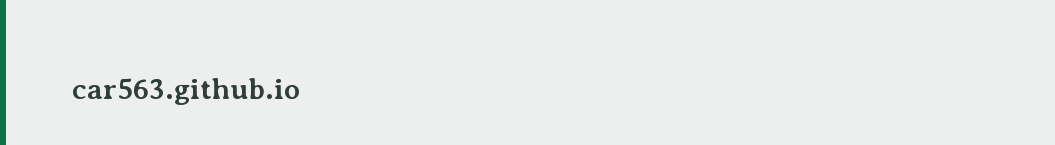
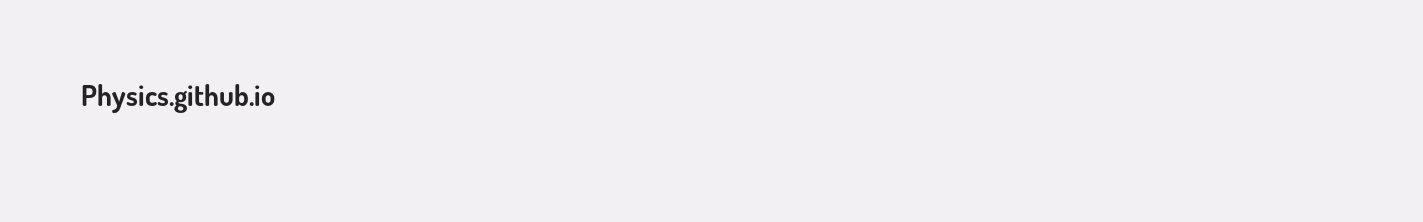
[72,78,300,105] car563.github.io -> [81,84,275,113] Physics.github.io

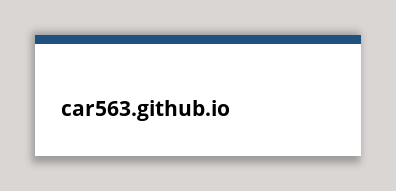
[81,84,275,113] Physics.github.io -> [61,100,230,121] car563.github.io

